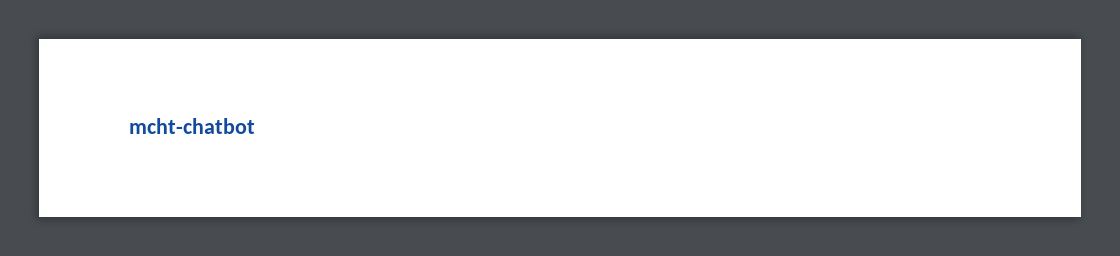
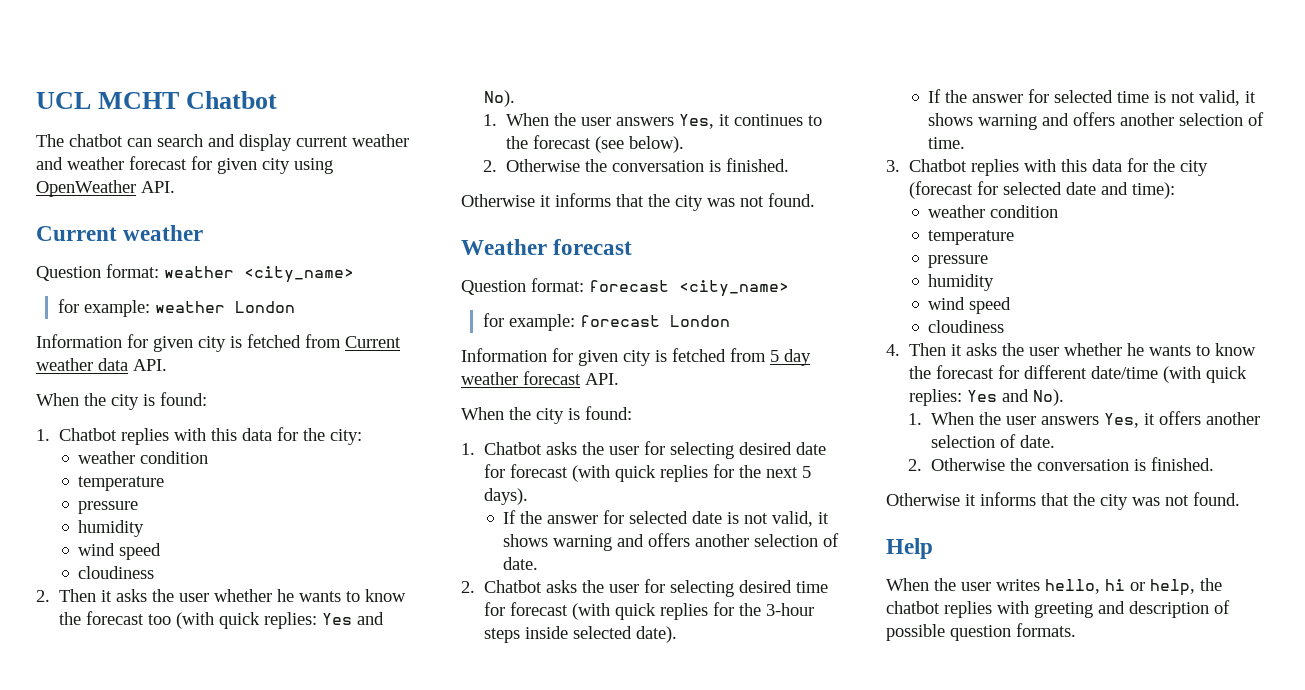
[129,118,255,134] mcht-chatbot -> [36,91,278,109] [36,134,409,151] [36,156,333,174] [36,180,175,197] [36,225,204,241] [36,264,354,283] [58,299,296,317] [36,334,401,352] [36,358,167,371] [36,392,207,410] [36,427,363,445] [78,451,209,464] [78,476,165,491] [78,501,139,514] [78,520,145,537] [78,543,162,560] [78,566,155,579] [36,589,407,602] [59,611,385,629] [484,90,516,107] [483,113,823,129] [506,135,685,153] [483,158,790,172] [461,193,815,211] [461,239,633,255] [461,278,789,297] [483,313,731,331] [461,348,811,366] [461,371,619,385] [461,406,632,424] [461,441,827,459] [484,464,812,482] [484,488,529,505] [503,510,830,527] [503,533,840,551] [503,557,539,570] [461,579,829,597] [484,602,815,620] [484,626,678,643] [928,89,1257,106] [928,112,1265,130] [928,137,966,149] [886,158,1209,176] [909,181,1176,199] [928,205,1059,218] [928,230,1015,245] [928,255,989,268] [928,274,995,291] [928,297,1012,314] [928,320,1005,333] [886,343,1257,356] [909,365,1248,383] [909,389,1065,406] [908,411,1261,428] [931,434,1056,448] [908,457,1215,471] [886,492,1240,510] [886,538,933,559] [886,578,1222,596] [886,600,1230,618] [886,623,1076,641] UCL MCHT Chatbot // The chatbot can search and display current weather and weather forecast for given city using OpenWeather API. // Current weather // Question format: weather <city_name> // for example: weather London // Information for given city is fetched from Current weather data API. // When the city is found: // 1. Chatbot replies with this data for the city: // weather condition // temperature // pressure // humidity // wind speed // cloudiness // 2. Then it asks the user whether he wants to know the forecast too (with quick replies: Yes and No). // 1. When the user answers Yes, it continues to the forecast (see below). // 2. Otherwise the conversation is finished. // Otherwise it informs that the city was not found. // Weather forecast // Question format: forecast <city_name> // for example: forecast London // Information for given city is fetched from 5 day weather forecast API. // When the city is found: // 1. Chatbot asks the user for selecting desired date for forecast (with quick replies for the next 5 days). // If the answer for selected date is not valid, it shows warning and offers another selection of date. // 2. Chatbot asks the user for selecting desired time for forecast (with quick replies for the 3-hour steps inside selected date). // If the answer for selected time is not valid, it shows warning and offers another selection of time. // 3. Chatbot replies with this data for the city (forecast for selected date and time): // weather condition // temperature // pressure // humidity // wind speed // cloudiness // 4. Then it asks the user whether he wants to know the forecast for different date/time (with quick replies: Yes and No). // 1. When the user answers Yes, it offers another selection of date. // 2. Otherwise the conversation is finished. // Otherwise it informs that the city was not found. // Help // When the user writes hello, hi or help, the chatbot replies with greeting and description of possible question formats.

